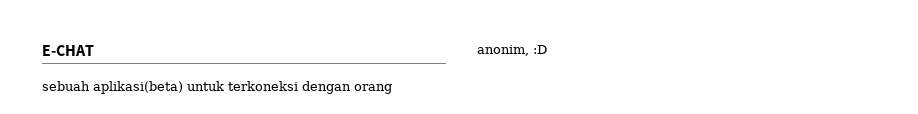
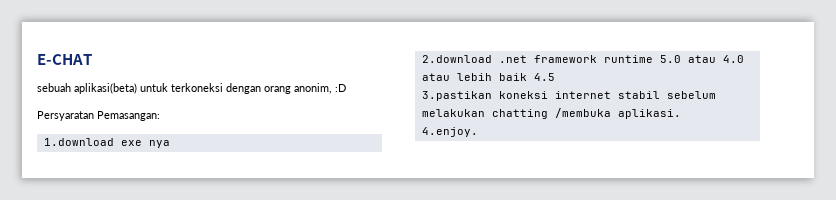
(547, 49) none -> [37,111,160,121] [43,138,170,148] [421,55,744,63] [421,73,555,81] [421,91,716,101] [421,108,681,119] [421,127,478,137] // Persyaratan Pemasangan: // 1.download exe nya // 2.download .net framework runtime 5.0 atau 4.0 atau lebih baik 4.5 // 3.pastikan koneksi internet stabil sebelum melakukan chatting /membuka aplikasi. // 4.enjoy.

